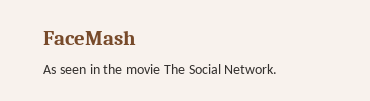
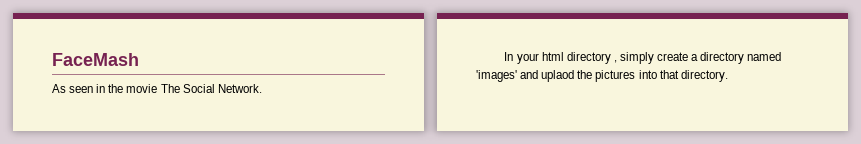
(278, 69) none -> [504,52,782,64] [476,70,728,82] // In your html directory , simply create a directory named 'images' and uplaod the pictures into that directory.

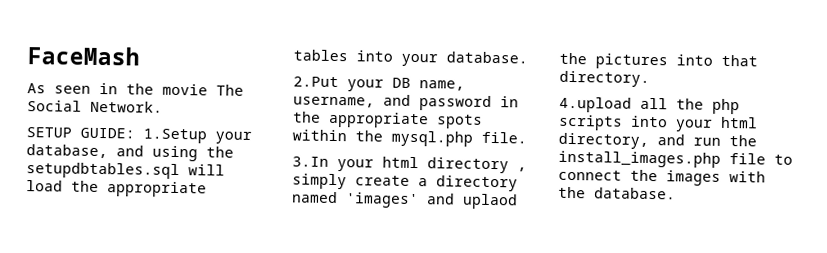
[504,52,514,61] In -> [26,127,252,144] [26,144,234,162] [26,162,225,180] [26,180,207,198] [293,49,528,67] [293,76,465,92] [293,94,519,111] [293,111,483,129] [292,129,527,147] [292,156,329,167] SETUP GUIDE: 1.Setup your database, and using the setupdbtables.sql will load the appropriate tables into your database. // 2.Put your DB name, username, and password in the appropriate spots within the mysql.php file. // 3.In
(728, 76) none -> [559,96,740,115] [558,114,758,132] [558,132,757,149] [558,150,793,168] [558,169,766,186] [558,186,676,200] // 4.upload all the php scripts into your html directory, and run the install_images.php file to connect the images with the database.

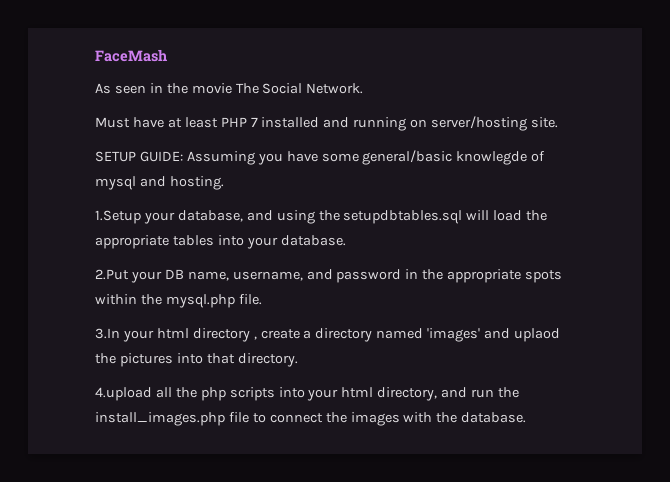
[26,127,135,139] SETUP GUIDE: -> [95,116,559,131] [95,150,546,165] [95,176,224,190] Must have at least PHP 7 installed and running on server/hosting site. // SETUP GUIDE: Assuming you have some general/basic knowlegde of mysql and hosting. //
[292,173,347,190] simply -> (257, 338) none

